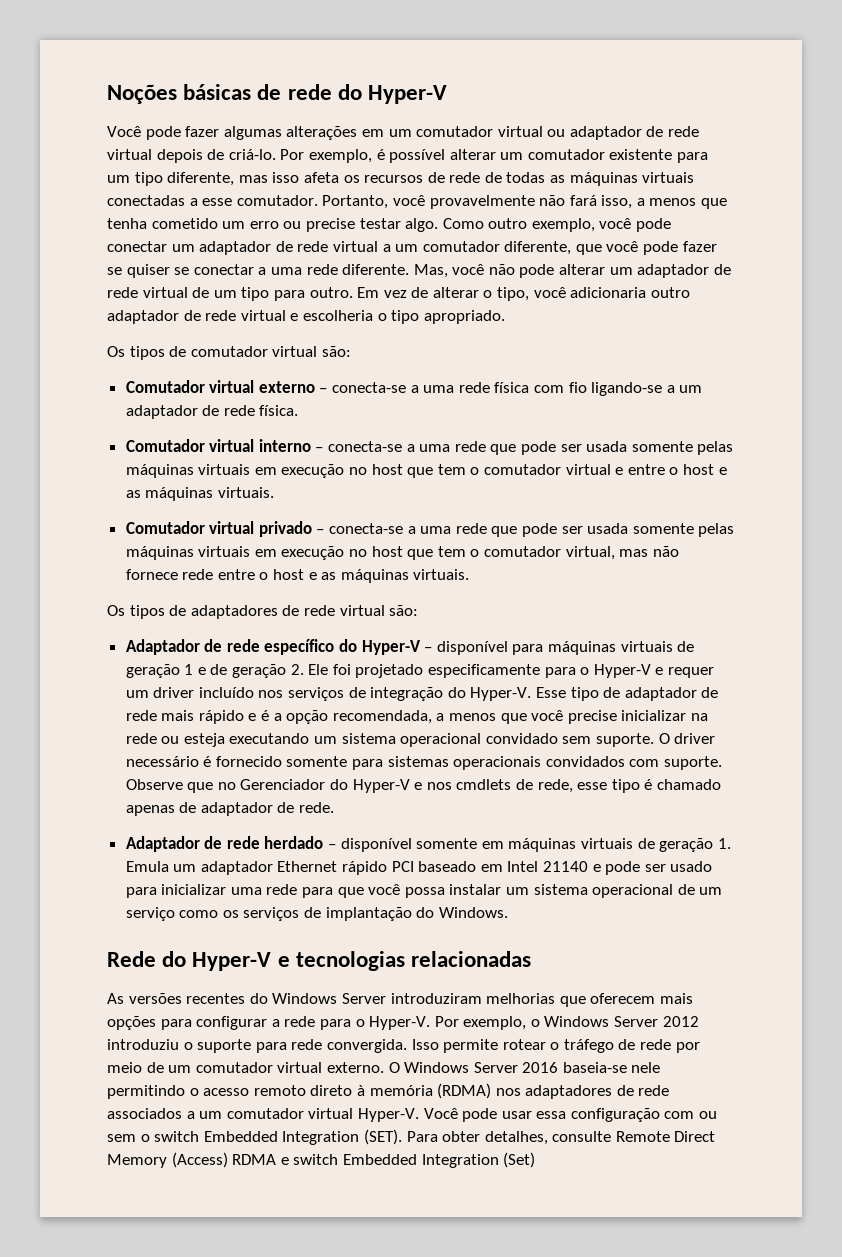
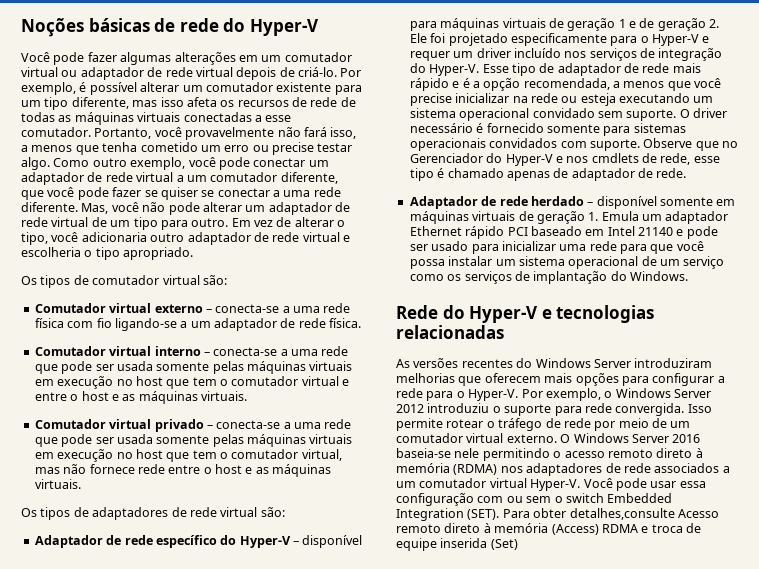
[484,1131,716,1145] [107,1152,499,1168] detalhes, consulte Remote Direct Memory (Access) RDMA e switch Embedded Integration -> [569,508,719,520] [396,523,701,535] [396,538,488,551] detalhes,consulte Acesso remoto direto à memória (Access) RDMA e troca de equipe inserida

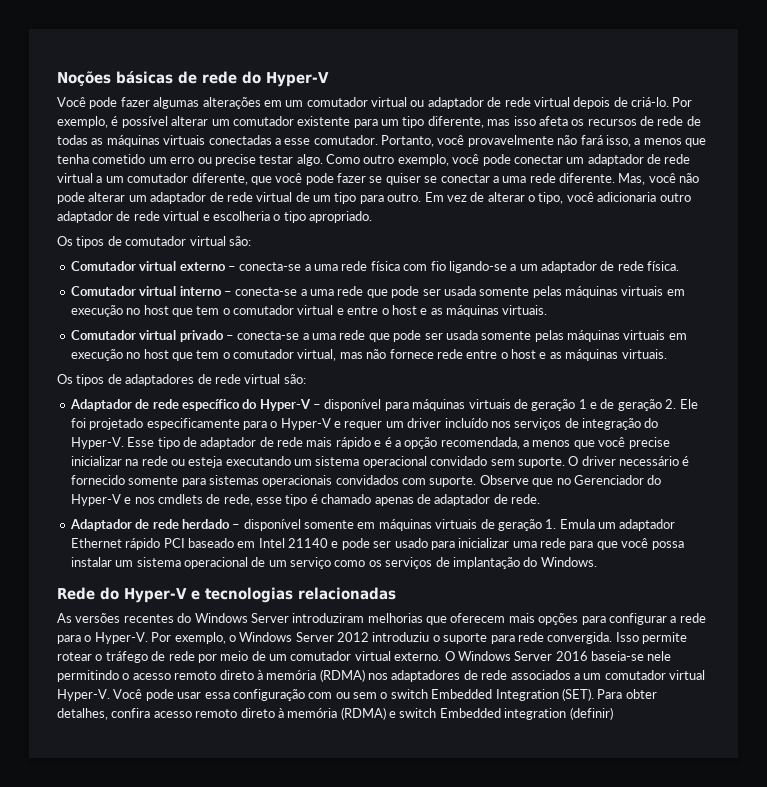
[569,508,719,520] [396,523,701,535] [396,538,518,551] detalhes,consulte Acesso remoto direto à memória (Access) RDMA e troca de equipe inserida (Set) -> [57,707,613,720] detalhes, confira acesso remoto direto à memória (RDMA) e switch Embedded integration (definir)

